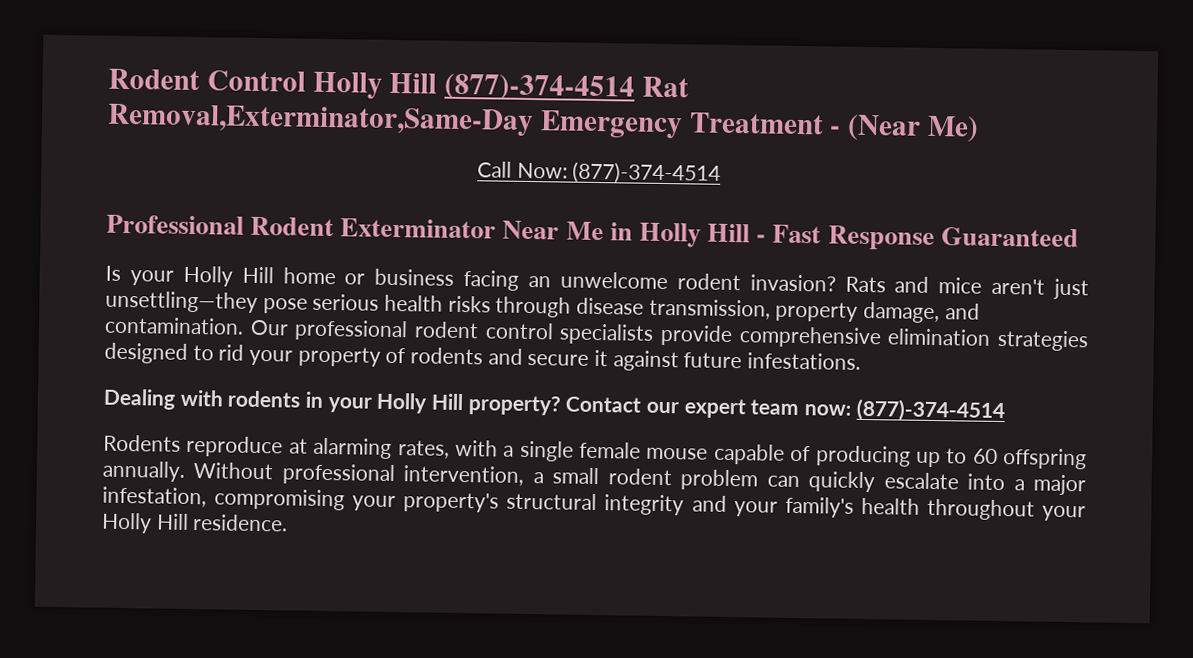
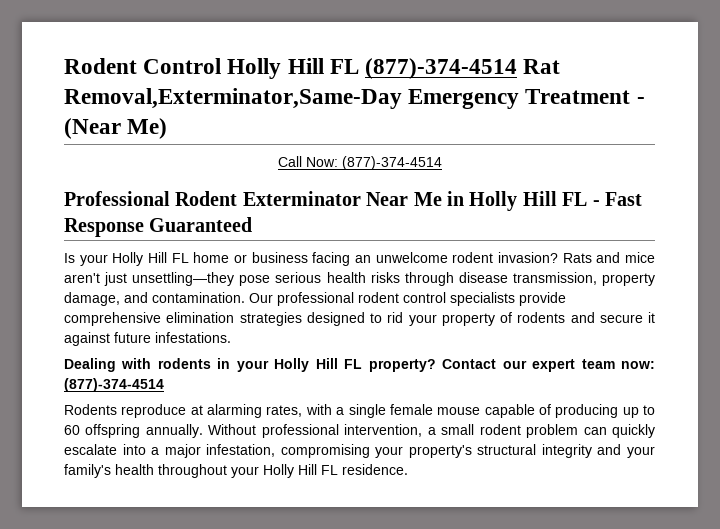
(438, 83) none -> [329,59,359,74] FL
(751, 233) none -> [562,192,588,206] FL
(274, 275) none -> [171,253,189,263] FL
(465, 402) none -> [344,359,363,369] FL
(189, 521) none -> [321,465,338,475] FL

